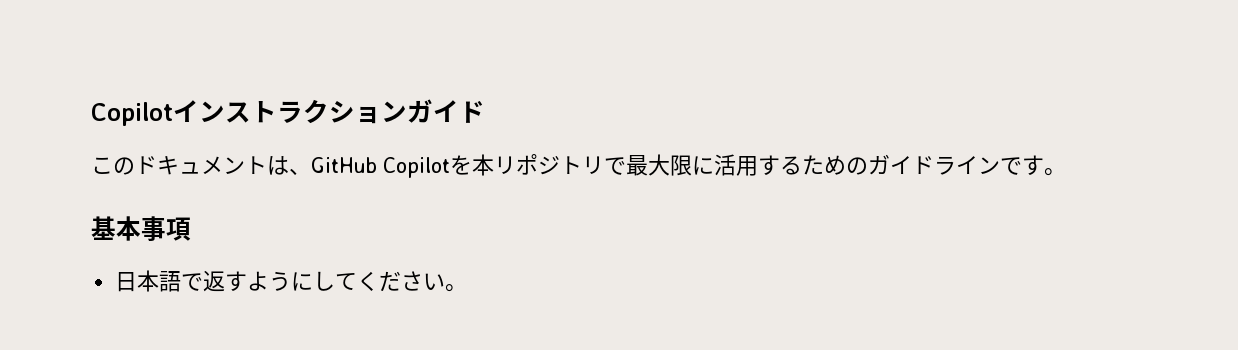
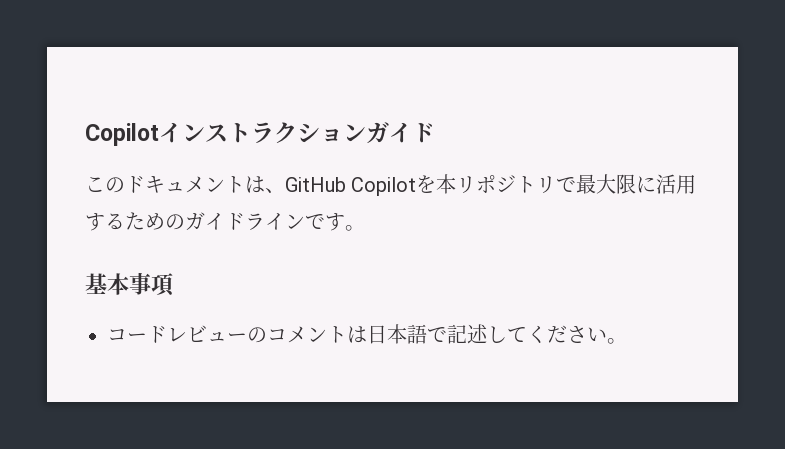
[115,270,314,292] 日本語で返すように -> [107,324,488,344] コードレビューのコメントは日本語で記述

